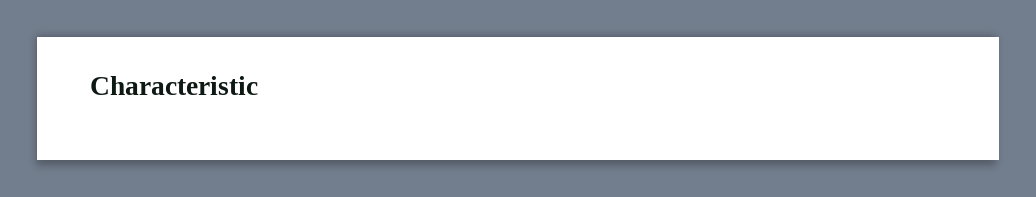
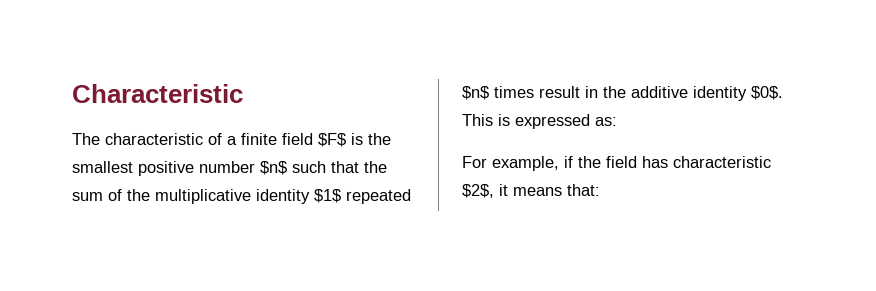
(258, 85) none -> [72,133,391,147] [72,161,387,176] [72,189,411,204] [462,86,783,101] [462,114,617,129] [462,156,771,171] [462,184,600,198] // The characteristic of a finite field $F$ is the smallest positive number $n$ such that the sum of the multiplicative identity $1$ repeated $n$ times result in the additive identity $0$. This is expressed as: // For example, if the field has characteristic $2$, it means that:

